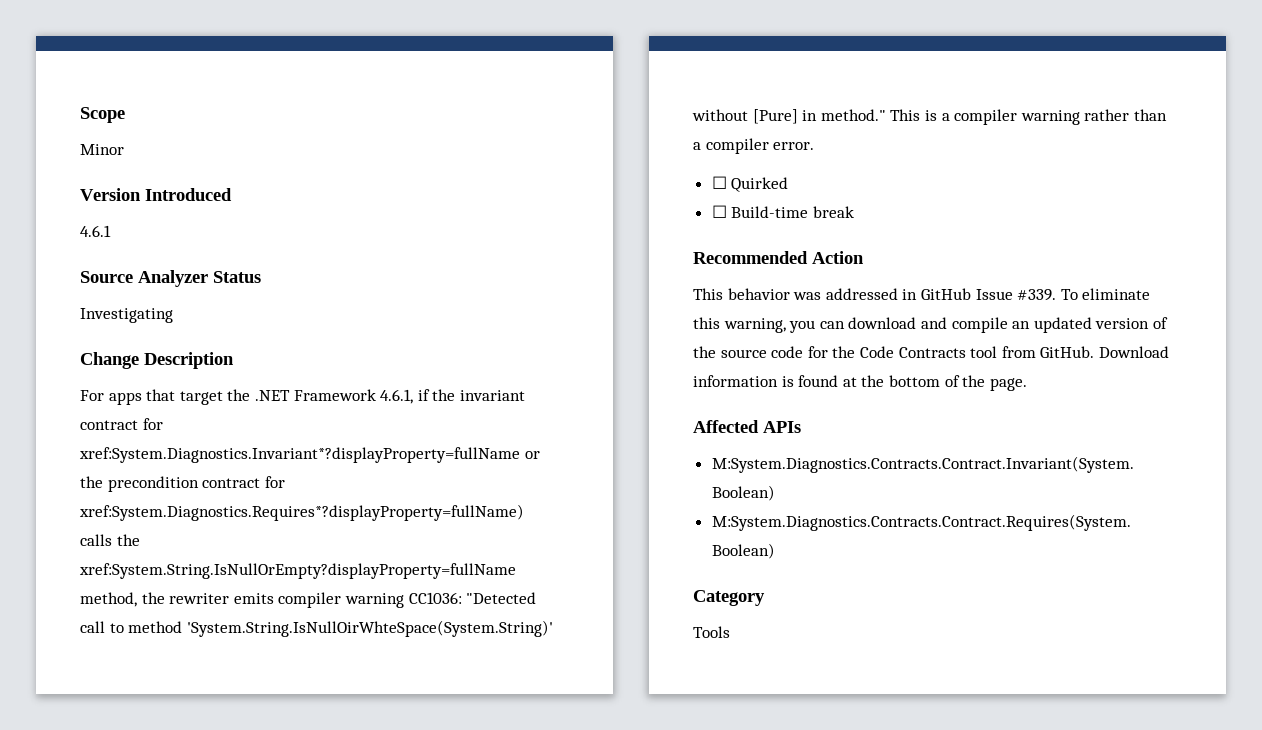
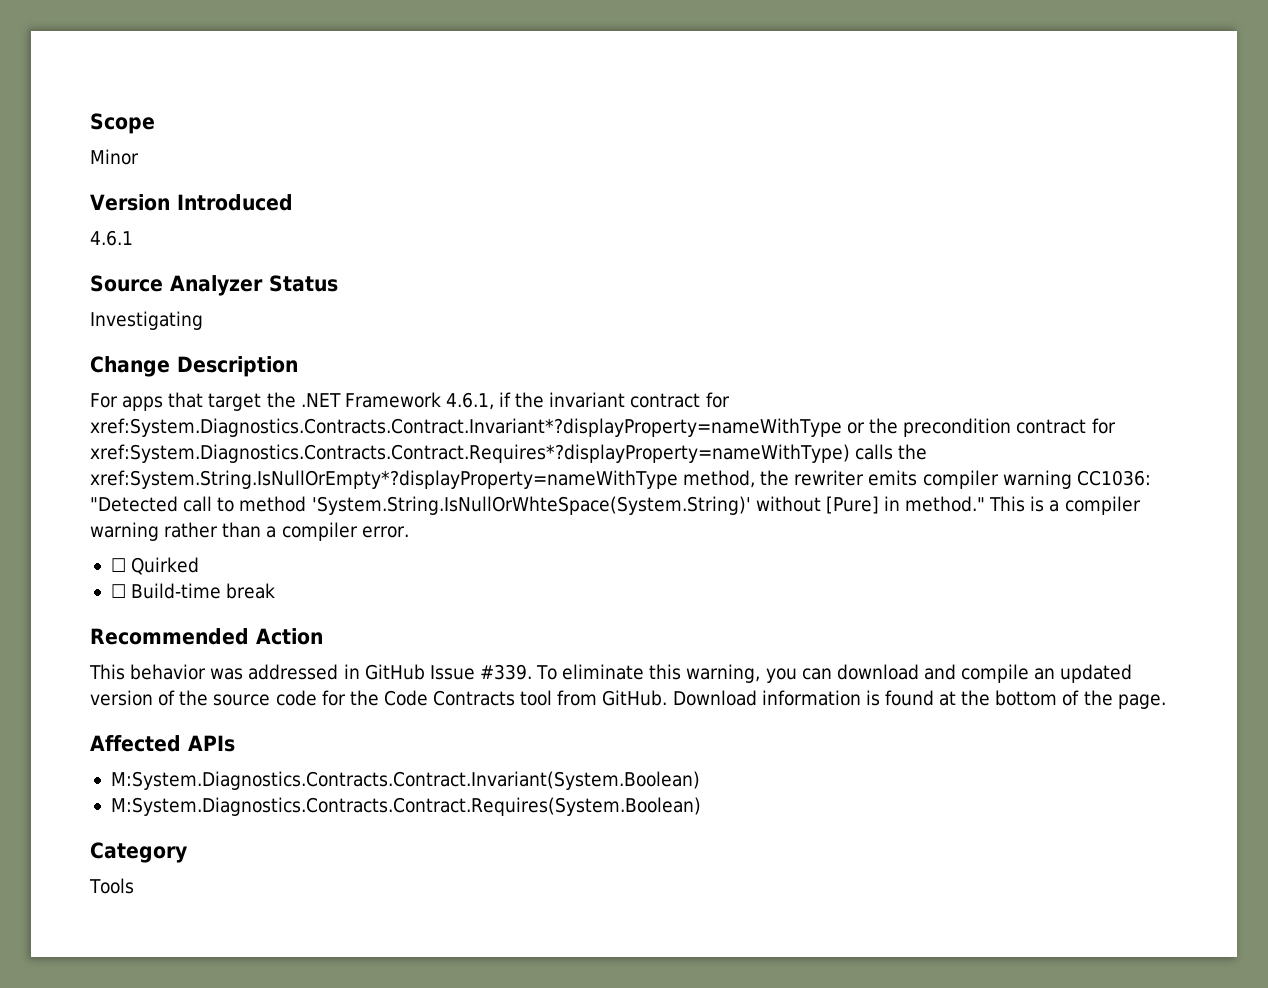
[79,447,520,463] xref:System.Diagnostics.Invariant*?displayProperty=fullName -> [90,418,842,437] xref:System.Diagnostics.Contracts.Contract.Invariant*?displayProperty=nameWithType
[79,504,524,521] xref:System.Diagnostics.Requires*?displayProperty=fullName) -> [90,444,850,463] xref:System.Diagnostics.Contracts.Contract.Requires*?displayProperty=nameWithType)
[79,563,516,579] xref:System.String.IsNullOrEmpty?displayProperty=fullName -> [90,470,678,489] xref:System.String.IsNullOrEmpty*?displayProperty=nameWithType
[186,620,553,637] 'System.String.IsNullOirWhteSpace(System.String)' -> [311,496,751,515] 'System.String.IsNullOrWhteSpace(System.String)'

